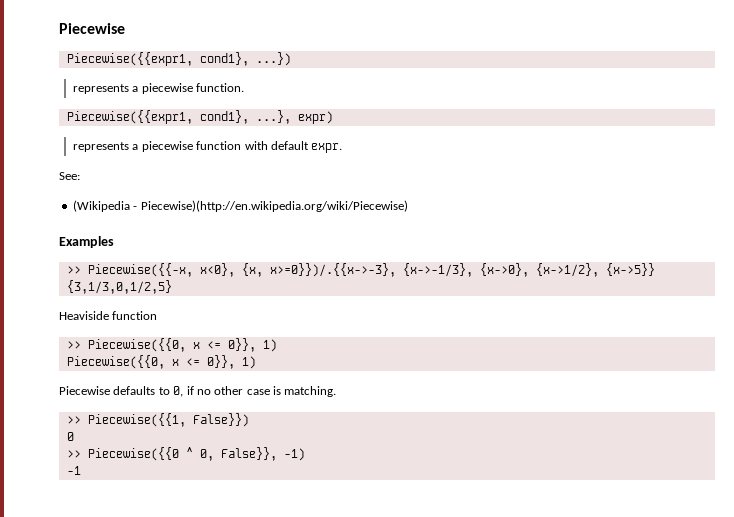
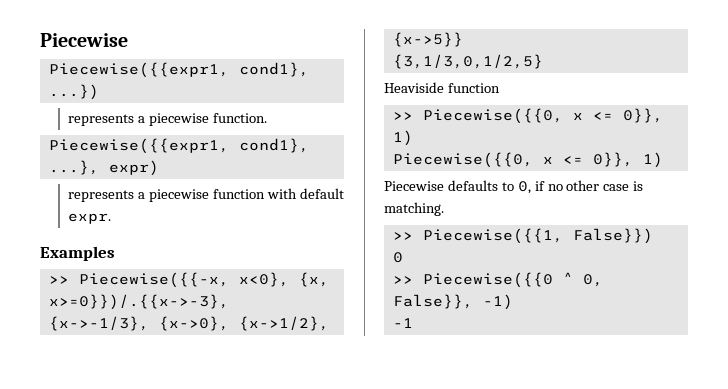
[59,172,80,180] [72,200,408,212] // See: // (Wikipedia - Piecewise)(http://en.wikipedia.org/wiki/Piecewise) -> (112, 218) none

